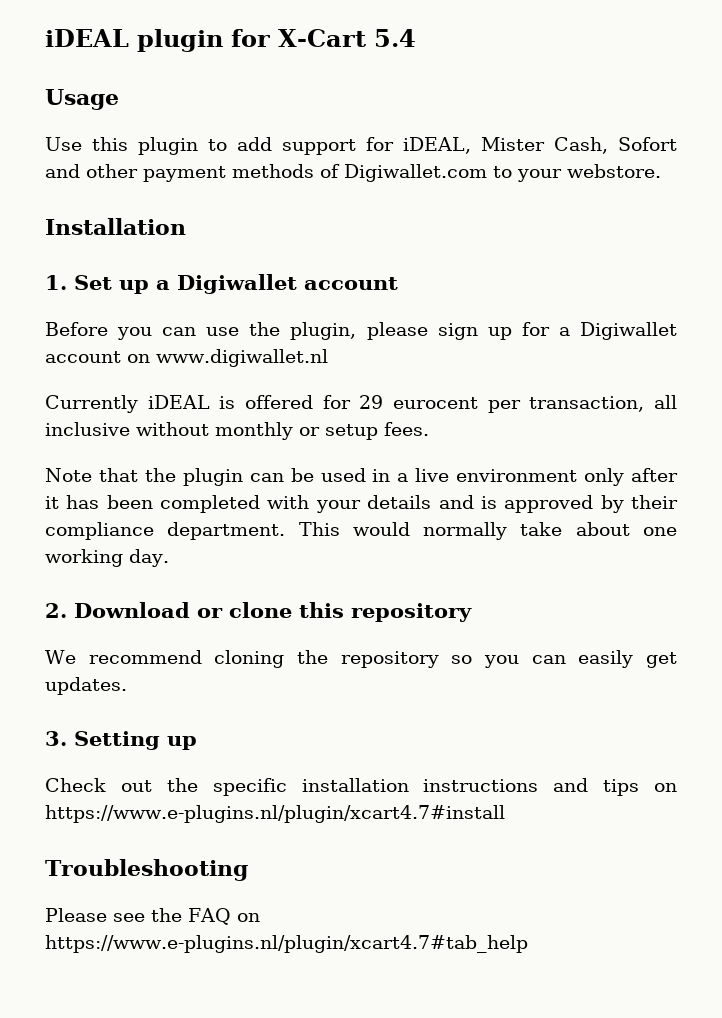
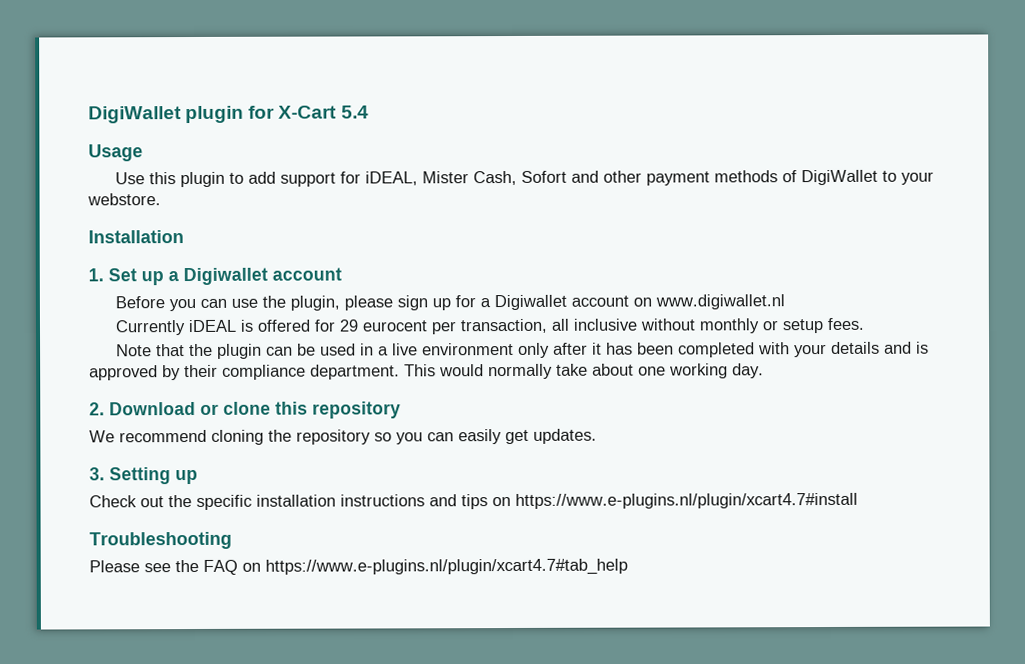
[45,29,129,47] iDEAL -> [88,106,182,124] DigiWallet
[344,164,487,182] Digiwallet.com -> [800,169,878,186] DigiWallet

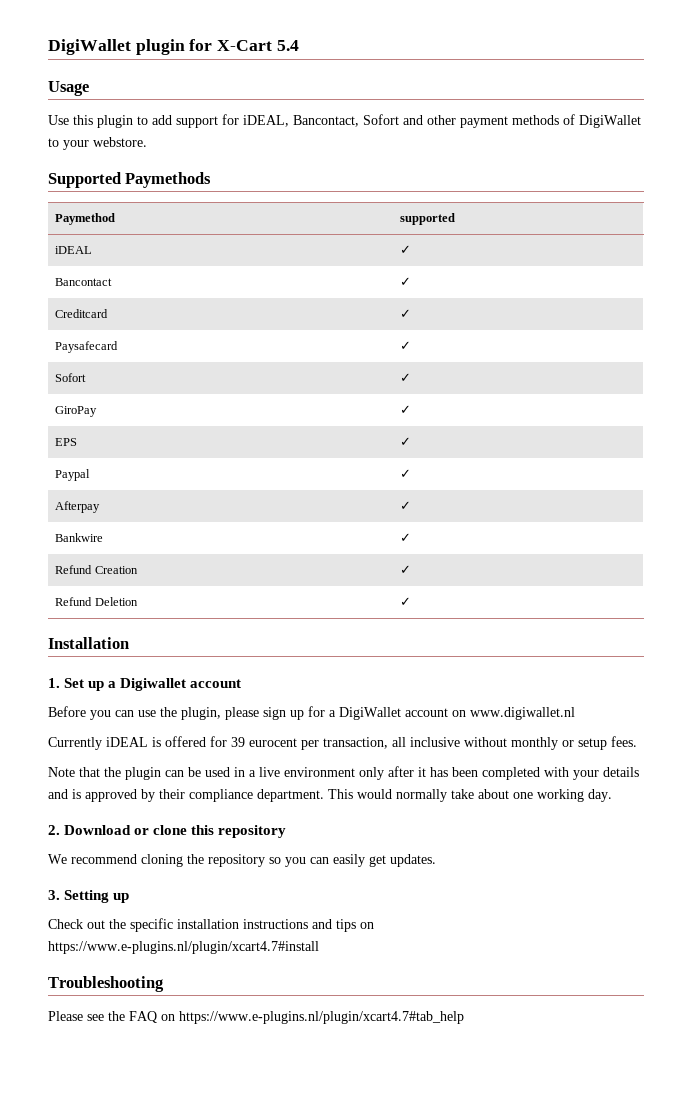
[421,170,517,186] Mister Cash, -> [293,115,359,127] Bancontact,
(161, 199) none -> [48,172,212,188] [55,213,116,225] [400,213,456,225] [55,246,93,254] [400,245,412,254] [55,278,113,286] [400,277,412,286] [55,309,109,318] [400,309,412,318] [55,341,119,353] [400,341,412,350] [55,373,87,382] [400,373,412,382] [55,406,98,417] [400,405,412,414] [55,438,78,446] [400,437,412,446] [55,469,91,481] [400,469,412,478] [55,501,101,513] [400,501,412,510] [55,533,104,542] [400,533,412,542] [55,565,138,574] [400,565,412,574] [55,597,138,606] [400,597,412,606] // Supported Paymethods // Paymethod | supported // iDEAL | ✓ // Bancontact | ✓ // Creditcard | ✓ // Paysafecard | ✓ // Sofort | ✓ // GiroPay | ✓ // EPS | ✓ // Paypal | ✓ // Afterpay | ✓ // Bankwire | ✓ // Refund Creation | ✓ // Refund Deletion | ✓
[493,294,567,311] Digiwallet -> [339,707,401,720] DigiWallet
[338,319,358,332] 29 -> [231,737,245,747] 39

